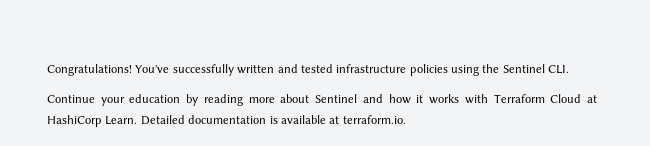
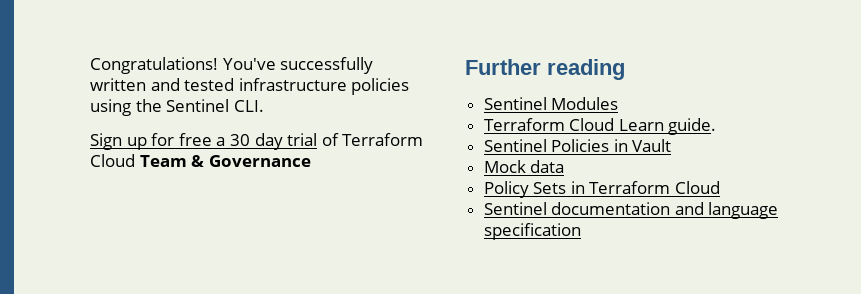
[47,94,598,106] [47,115,406,127] Continue your education by reading more about Sentinel and how it works with Terraform Cloud at HashiCorp Learn. Detailed documentation is available at terraform.io. -> [90,133,424,150] [90,154,311,167] [465,59,625,80] [483,97,619,110] [483,118,717,135] [483,139,672,152] [483,160,565,173] [483,181,721,198] [483,202,779,219] [483,223,581,240] Sign up for free a 30 day trial of Terraform Cloud Team & Governance // Further reading // Sentinel Modules // Terraform Cloud Learn guide. // Sentinel Policies in Vault // Mock data // Policy Sets in Terraform Cloud // Sentinel documentation and language specification

